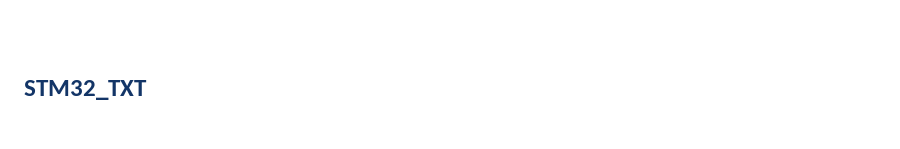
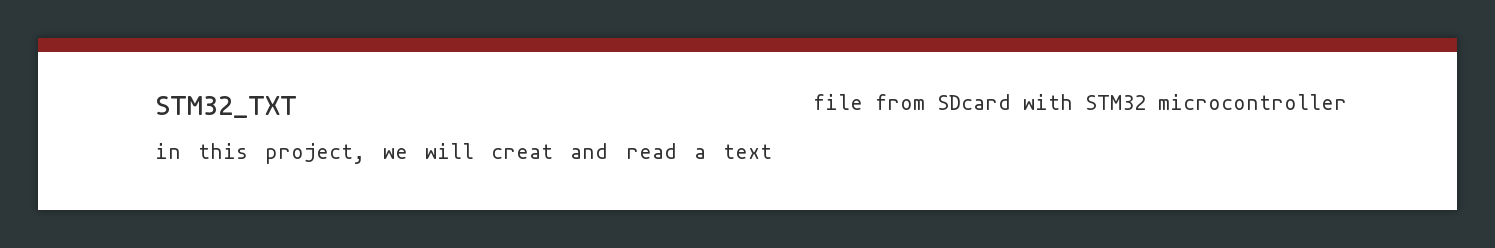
(147, 90) none -> [155,143,772,164] [813,94,1347,110] // in this project, we will creat and read a text file from SDcard with STM32 microcontroller

